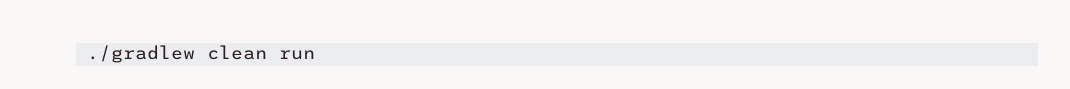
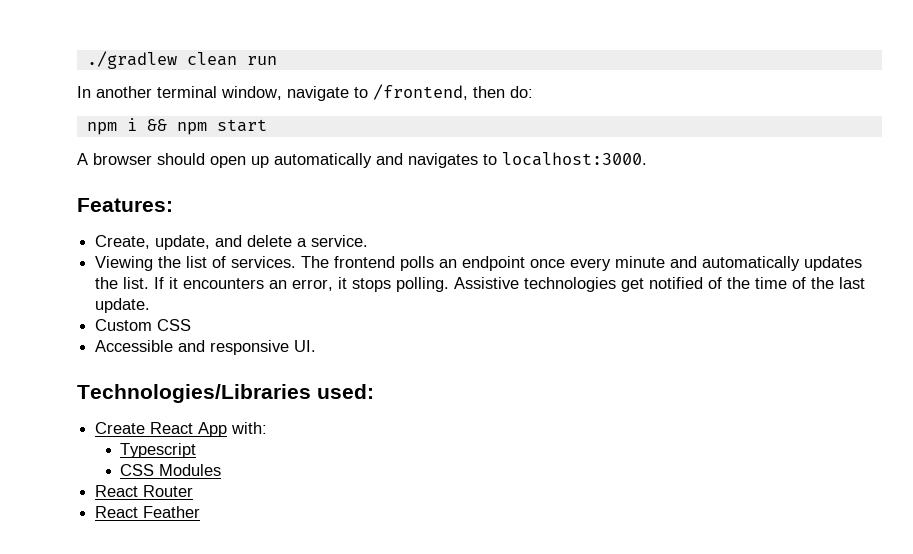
(316, 55) none -> [77,84,533,101] [86,118,267,135] [77,152,647,168] [77,198,173,212] [95,235,369,250] [95,256,863,271] [95,277,866,292] [95,298,151,313] [95,319,192,331] [95,340,317,355] [77,384,374,403] [95,422,268,437] [120,443,197,458] [120,464,222,476] [95,485,194,497] [95,506,201,518] // In another terminal window, navigate to /frontend, then do: // npm i && npm start // A browser should open up automatically and navigates to localhost:3000. // Features: // Create, update, and delete a service. // Viewing the list of services. The frontend polls an endpoint once every minute and automatically updates the list. If it encounters an error, it stops polling. Assistive technologies get notified of the time of the last update. // Custom CSS // Accessible and responsive UI. // Technologies/Libraries used: // Create React App with: // Typescript // CSS Modules // React Router // React Feather

